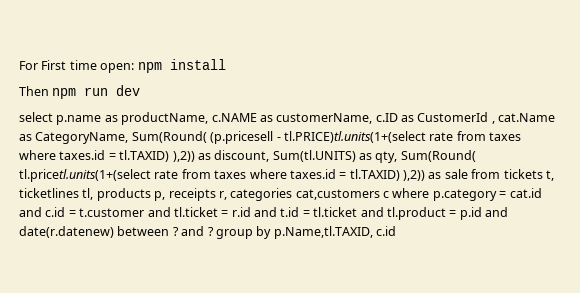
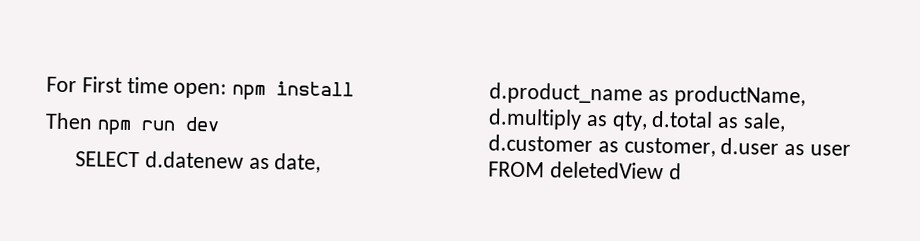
[19,112,556,125] [19,131,521,144] [19,150,476,163] [19,169,554,182] [19,188,542,201] [19,207,508,220] [19,226,396,239] select p.name as productName, c.NAME as customerName, c.ID as CustomerId , cat.Name as CategoryName, Sum(Round( (p.pricesell - tl.PRICE)tl.units(1+(select rate from taxes where taxes.id = tl.TAXID) ),2)) as discount, Sum(tl.UNITS) as qty, Sum(Round( tl.pricetl.units(1+(select rate from taxes where taxes.id = tl.TAXID) ),2)) as sale from tickets t, ticketlines tl, products p, receipts r, categories cat,customers c where p.category = cat.id and c.id = t.customer and tl.ticket = r.id and t.id = tl.ticket and tl.product = p.id and date(r.datenew) between ? and ? group by p.Name,tl.TAXID, c.id -> [74,151,322,173] [489,82,806,108] [488,108,787,132] [488,134,852,157] [488,161,682,180] SELECT d.datenew as date, d.product_name as productName, d.multiply as qty, d.total as sale, d.customer as customer, d.user as user FROM deletedView d

